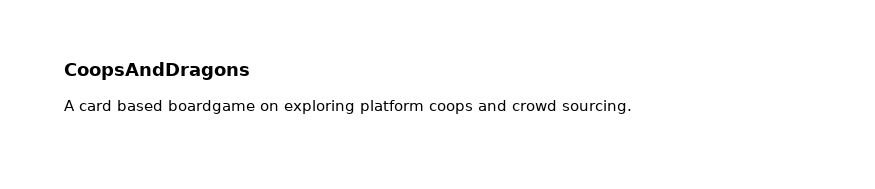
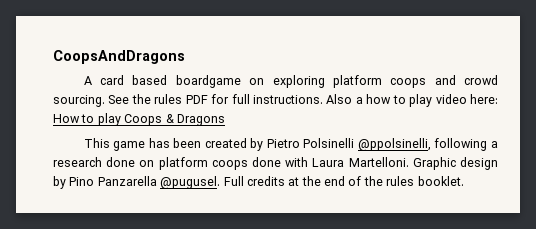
(632, 107) none -> [108,94,499,107] [53,113,225,126] [83,138,498,151] [53,157,498,170] [53,176,464,189] See the rules PDF for full instructions. Also a how to play video here: How to play Coops & Dragons // This game has been created by Pietro Polsinelli @ppolsinelli, following a research done on platform coops done with Laura Martelloni. Graphic design by Pino Panzarella @pugusel. Full credits at the end of the rules booklet.

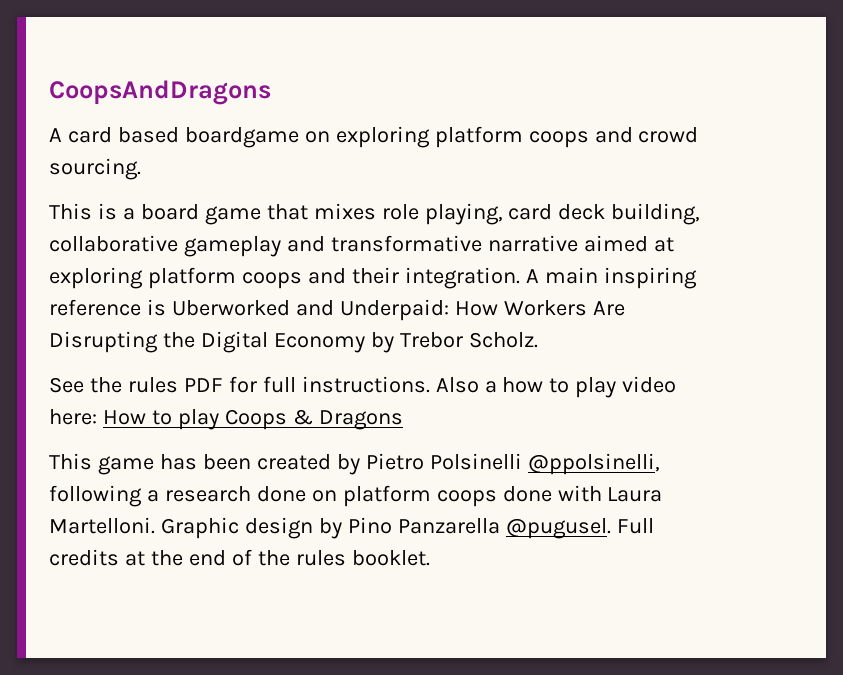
(105, 101) none -> [49,203,701,225] [49,235,674,257] [49,267,697,289] [49,299,625,321] [49,331,538,353] // This is a board game that mixes role playing, card deck building, collaborative gameplay and transformative narrative aimed at exploring platform coops and their integration. A main inspiring reference is Uberworked and Underpaid: How Workers Are Disrupting the Digital Economy by Trebor Scholz. //

